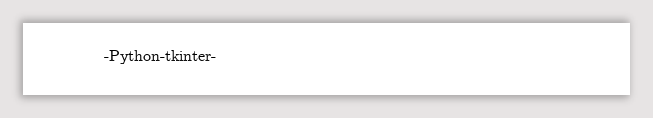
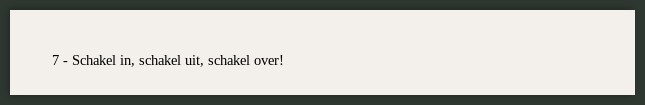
[104,50,216,64] -Python-tkinter- -> [52,55,284,67] 7 - Schakel in, schakel uit, schakel over!

